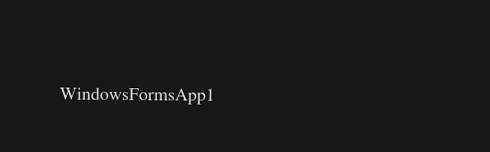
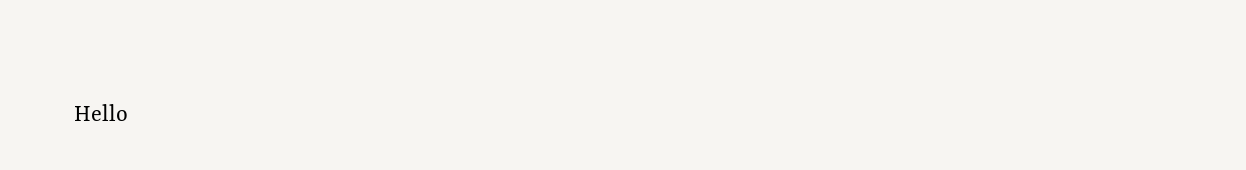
[59,87,215,105] WindowsFormsApp1 -> [74,104,128,121] Hello

